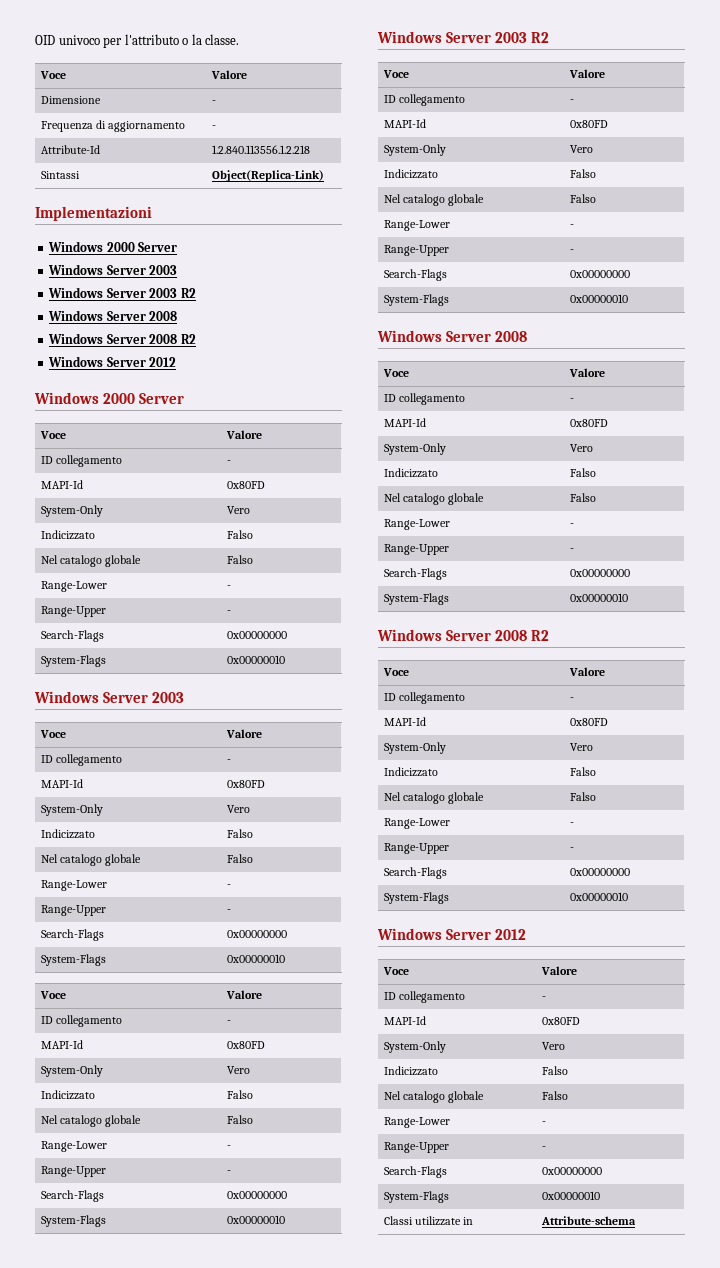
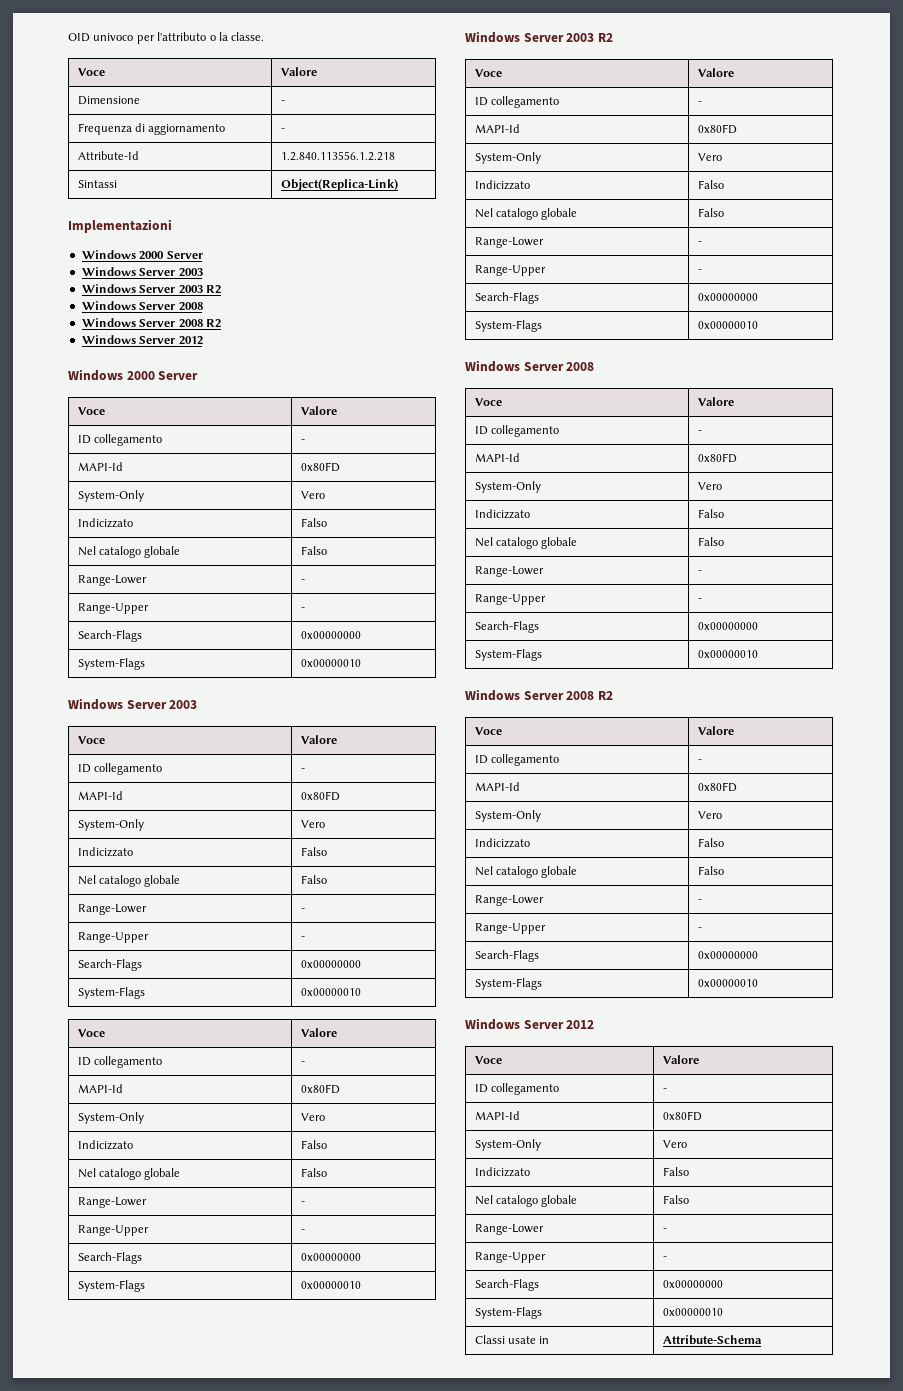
[414,1216,461,1226] utilizzate -> [508,1336,537,1344] usate
[540,1216,636,1225] Attribute-schema -> [662,1335,762,1345] Attribute-Schema

